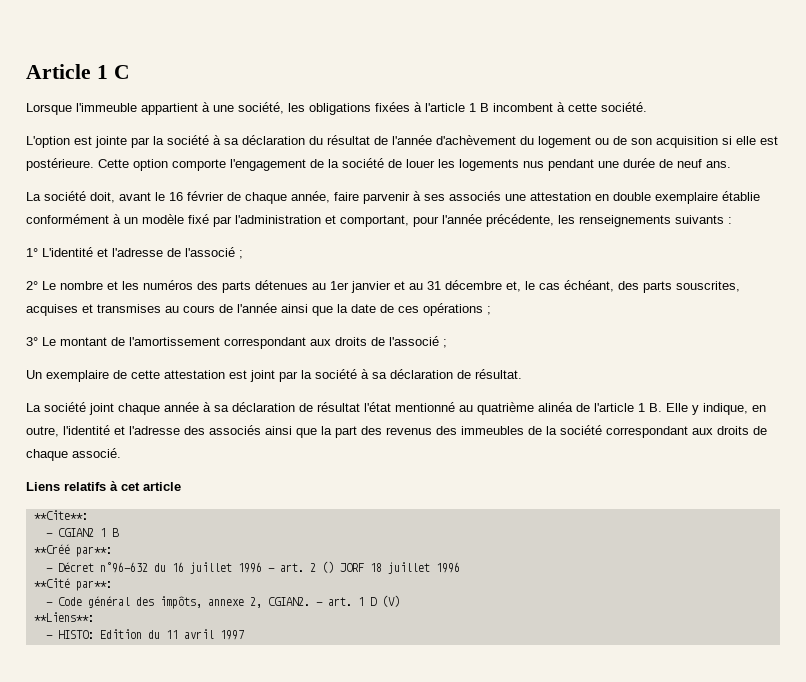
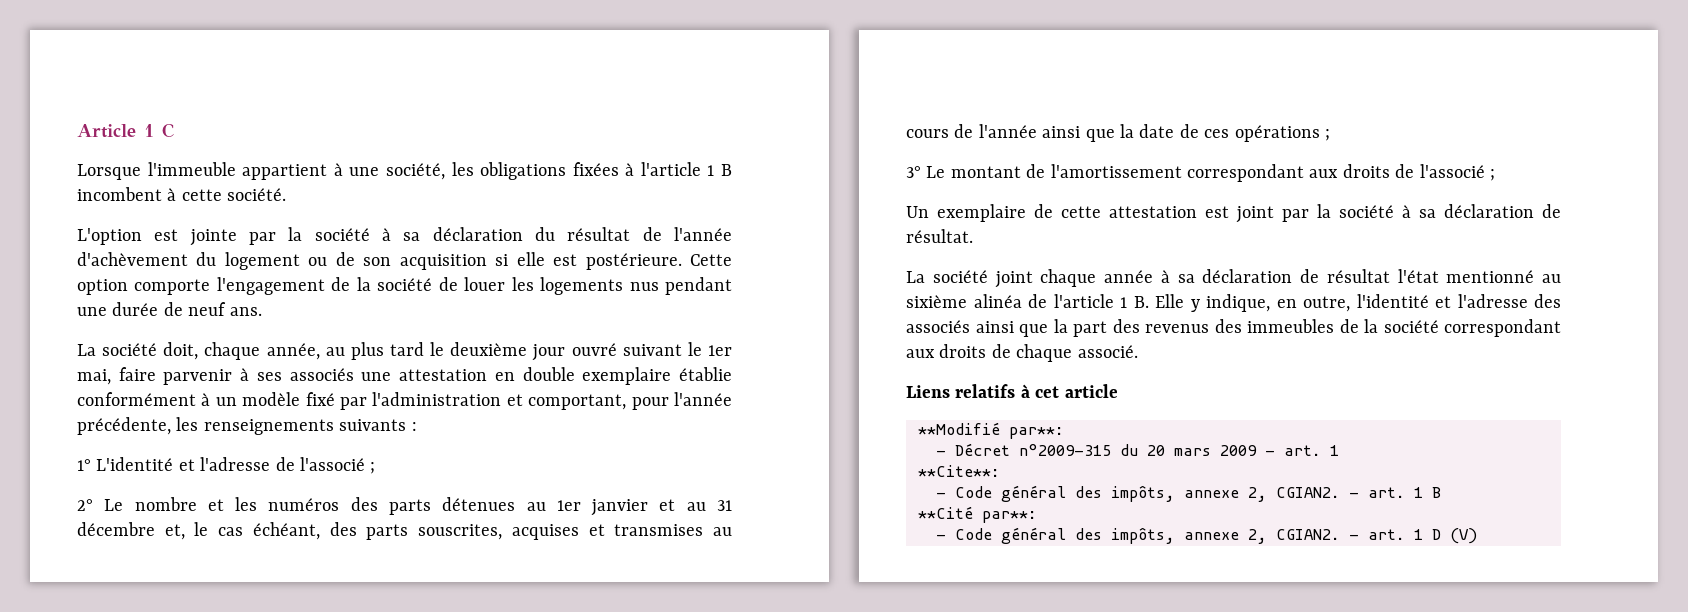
[119,191,330,204] avant le 16 février de chaque année, -> [204,342,732,361] [77,369,111,385] chaque année, au plus tard le deuxième jour ouvré suivant le 1er mai,
[477,402,534,415] quatrième -> [906,295,967,308] sixième
[33,510,88,520] [45,528,119,537] [33,544,112,557] [45,561,460,574] **Cite**: // - CGIAN2 1 B // **Créé par**: // - Décret n°96-632 du 16 juillet 1996 - art. 2 () JORF 18 juillet 1996 -> [918,422,1064,439] [936,443,1339,456] [918,465,1000,477] [936,485,1441,502] **Modifié par**: // - Décret n°2009-315 du 20 mars 2009 - art. 1 // **Cite**: // - Code général des impôts, annexe 2, CGIAN2. - art. 1 B
[33,612,94,622] [45,629,244,640] // **Liens**: // - HISTO: Edition du 11 avril 1997 -> (1477, 536) none

